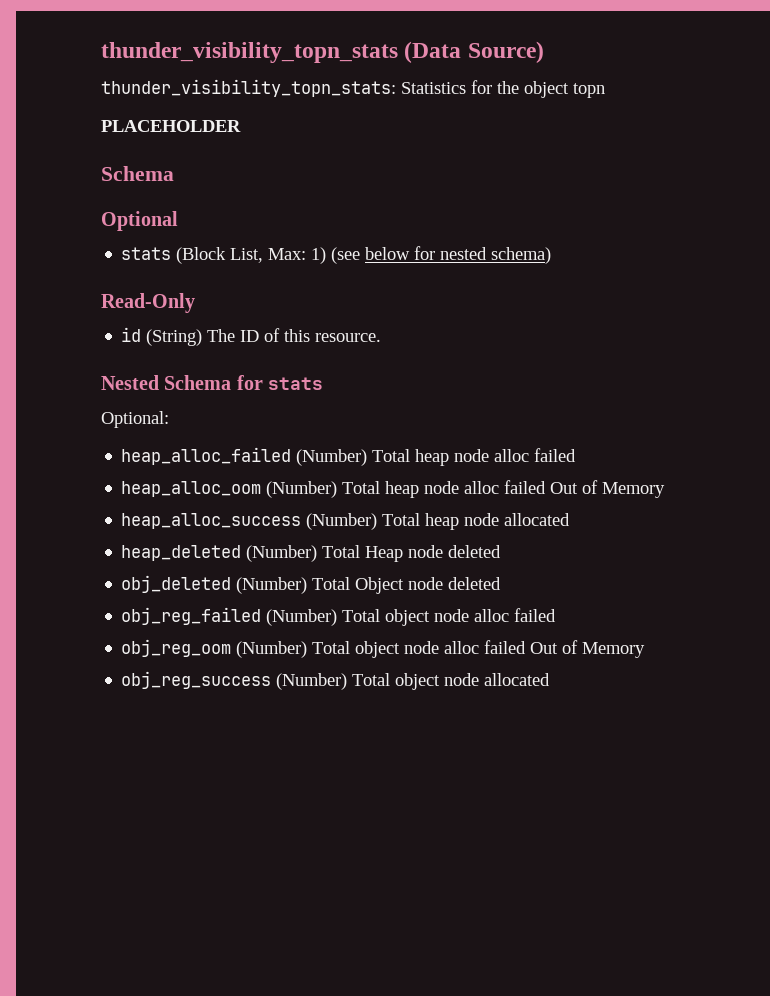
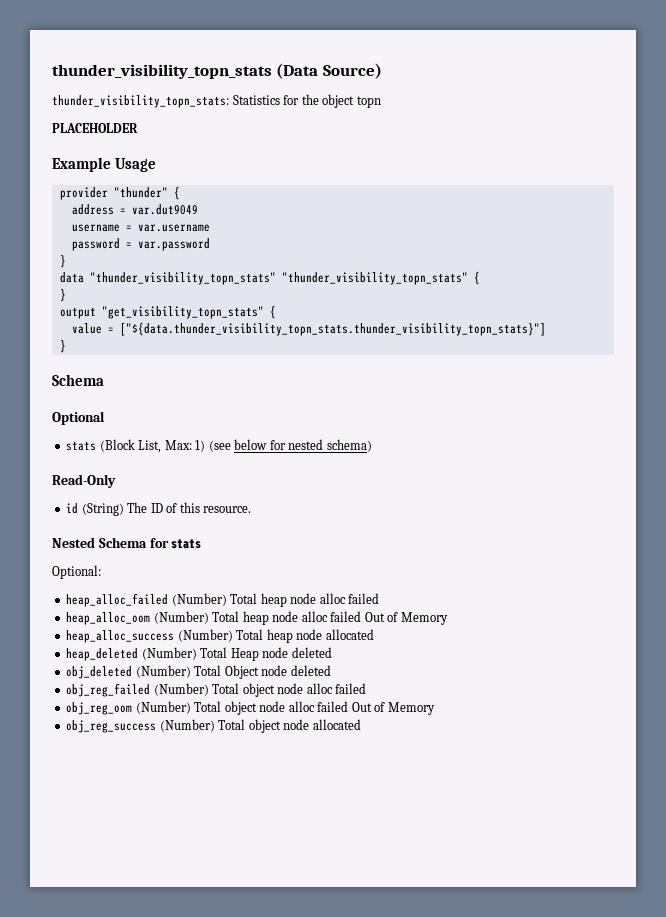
(241, 126) none -> [52,157,157,172] [59,186,180,200] [71,204,198,215] [71,224,210,232] [71,238,210,251] [59,254,66,268] [59,271,480,285] [59,288,66,302] [59,305,276,319] [71,322,546,336] [59,339,66,353] // Example Usage // provider "thunder" { // address = var.dut9049 // username = var.username // password = var.password // } // data "thunder_visibility_topn_stats" "thunder_visibility_topn_stats" { // } // output "get_visibility_topn_stats" { // value = ["${data.thunder_visibility_topn_stats.thunder_visibility_topn_stats}"] // }

